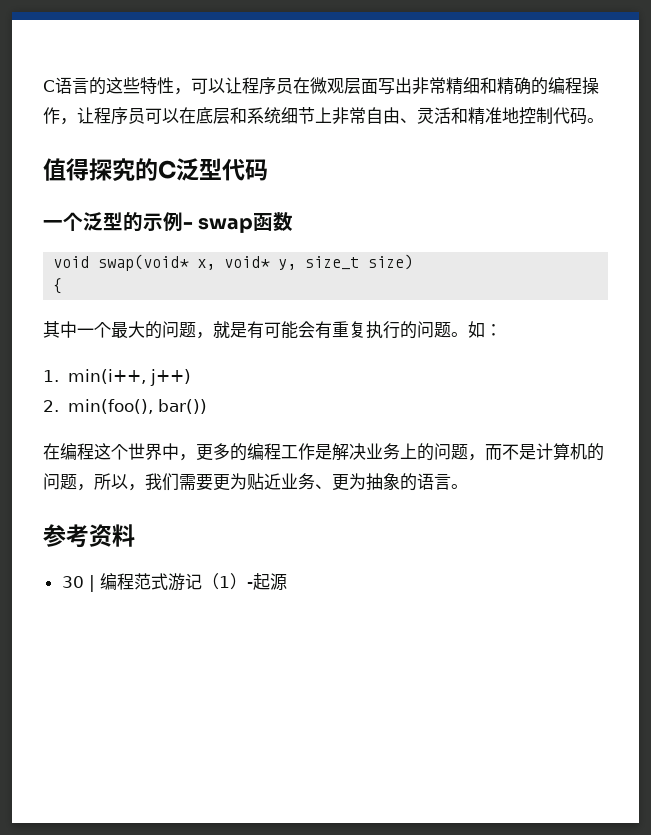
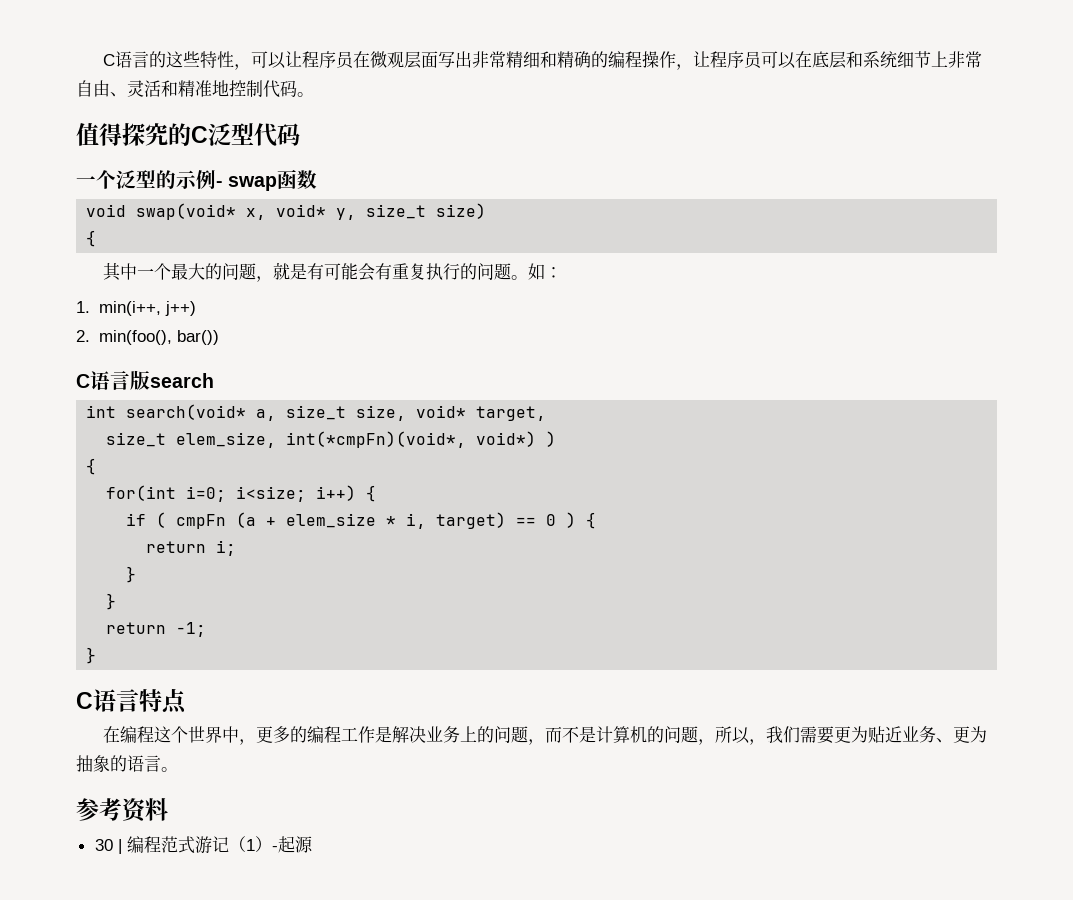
(207, 406) none -> [76,370,214,390] [86,404,547,421] [106,431,557,448] [86,458,97,475] [106,485,377,502] [126,512,597,529] [146,540,237,556] [126,566,137,583] [106,593,117,610] [106,622,207,637] [86,647,97,664] [76,688,187,714] // C语言版search // int search(void* a, size_t size, void* target, // size_t elem_size, int(*cmpFn)(void*, void*) ) // { // for(int i=0; i<size; i++) { // if ( cmpFn (a + elem_size * i, target) == 0 ) { // return i; // } // } // return -1; // } // C语言特点

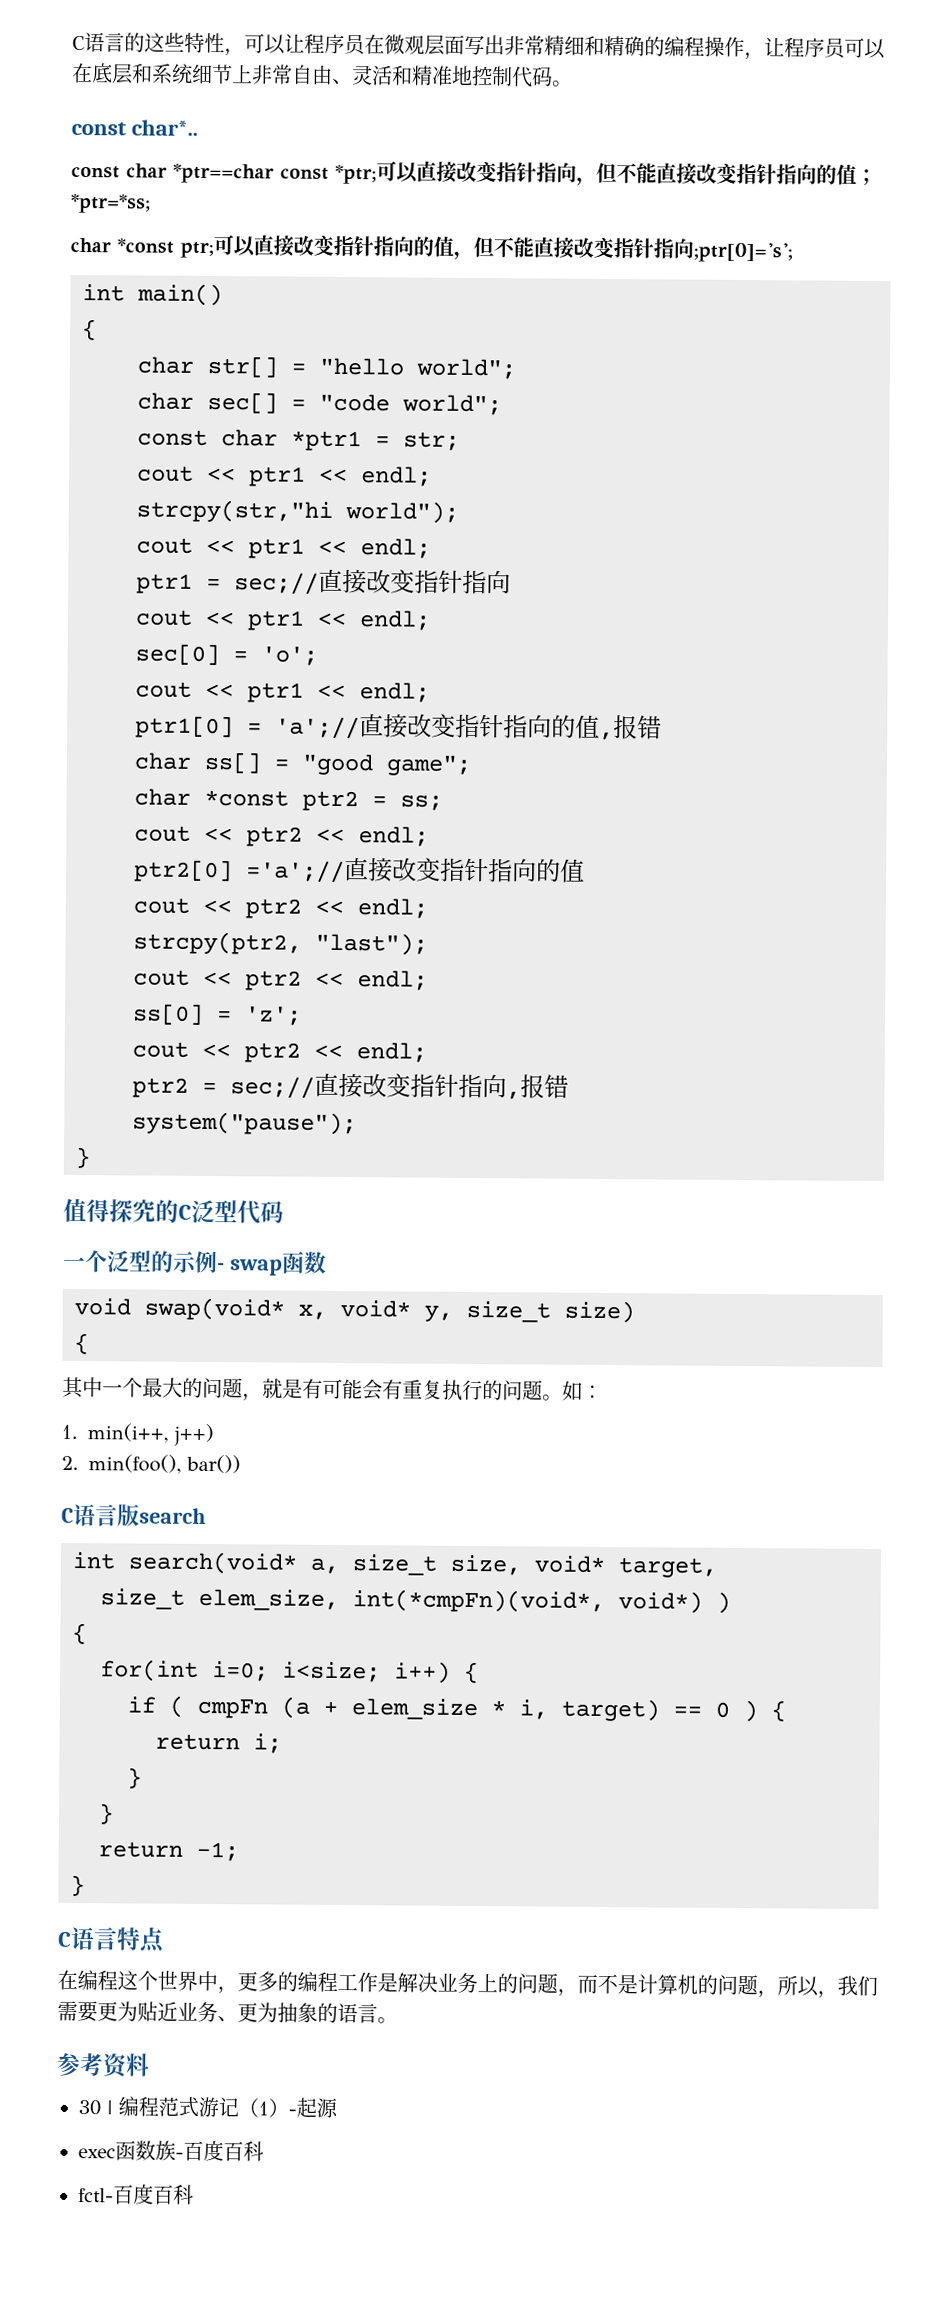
(314, 94) none -> [71,119,199,136] [71,160,877,186] [71,193,151,214] [70,234,793,263] [82,283,223,307] [82,319,97,341] [137,355,516,380] [137,391,502,416] [137,429,460,452] [137,465,432,487] [136,499,459,524] [136,537,431,559] [136,568,511,595] [135,609,431,631] [135,643,318,666] [135,681,430,703] [135,713,662,741] [134,751,471,776] [134,788,443,812] [134,825,429,847] [134,857,585,884] [133,897,428,919] [133,931,428,956] [133,969,428,991] [132,1003,302,1026] [132,1041,427,1063] [132,1072,569,1100] [132,1111,357,1136] [75,1147,91,1169] // const char*.. // const char *ptr==char const *ptr;可以直接改变指针指向，但不能直接改变指针指向的值；*ptr=*ss; // char *const ptr;可以直接改变指针指向的值，但不能直接改变指针指向;ptr[0]='s'; // int main() // { // char str[] = "hello world"; // char sec[] = "code world"; // const char *ptr1 = str; // cout << ptr1 << endl; // strcpy(str,"hi world"); // cout << ptr1 << endl; // ptr1 = sec;//直接改变指针指向 // cout << ptr1 << endl; // sec[0] = 'o'; // cout << ptr1 << endl; // ptr1[0] = 'a';//直接改变指针指向的值,报错 // char ss[] = "good game"; // char *const ptr2 = ss; // cout << ptr2 << endl; // ptr2[0] ='a';//直接改变指针指向的值 // cout << ptr2 << endl; // strcpy(ptr2, "last"); // cout << ptr2 << endl; // ss[0] = 'z'; // cout << ptr2 << endl; // ptr2 = sec;//直接改变指针指向,报错 // system("pause"); // }
(313, 844) none -> [78,2139,264,2162] [78,2183,194,2205] // exec函数族-百度百科 // fctl-百度百科

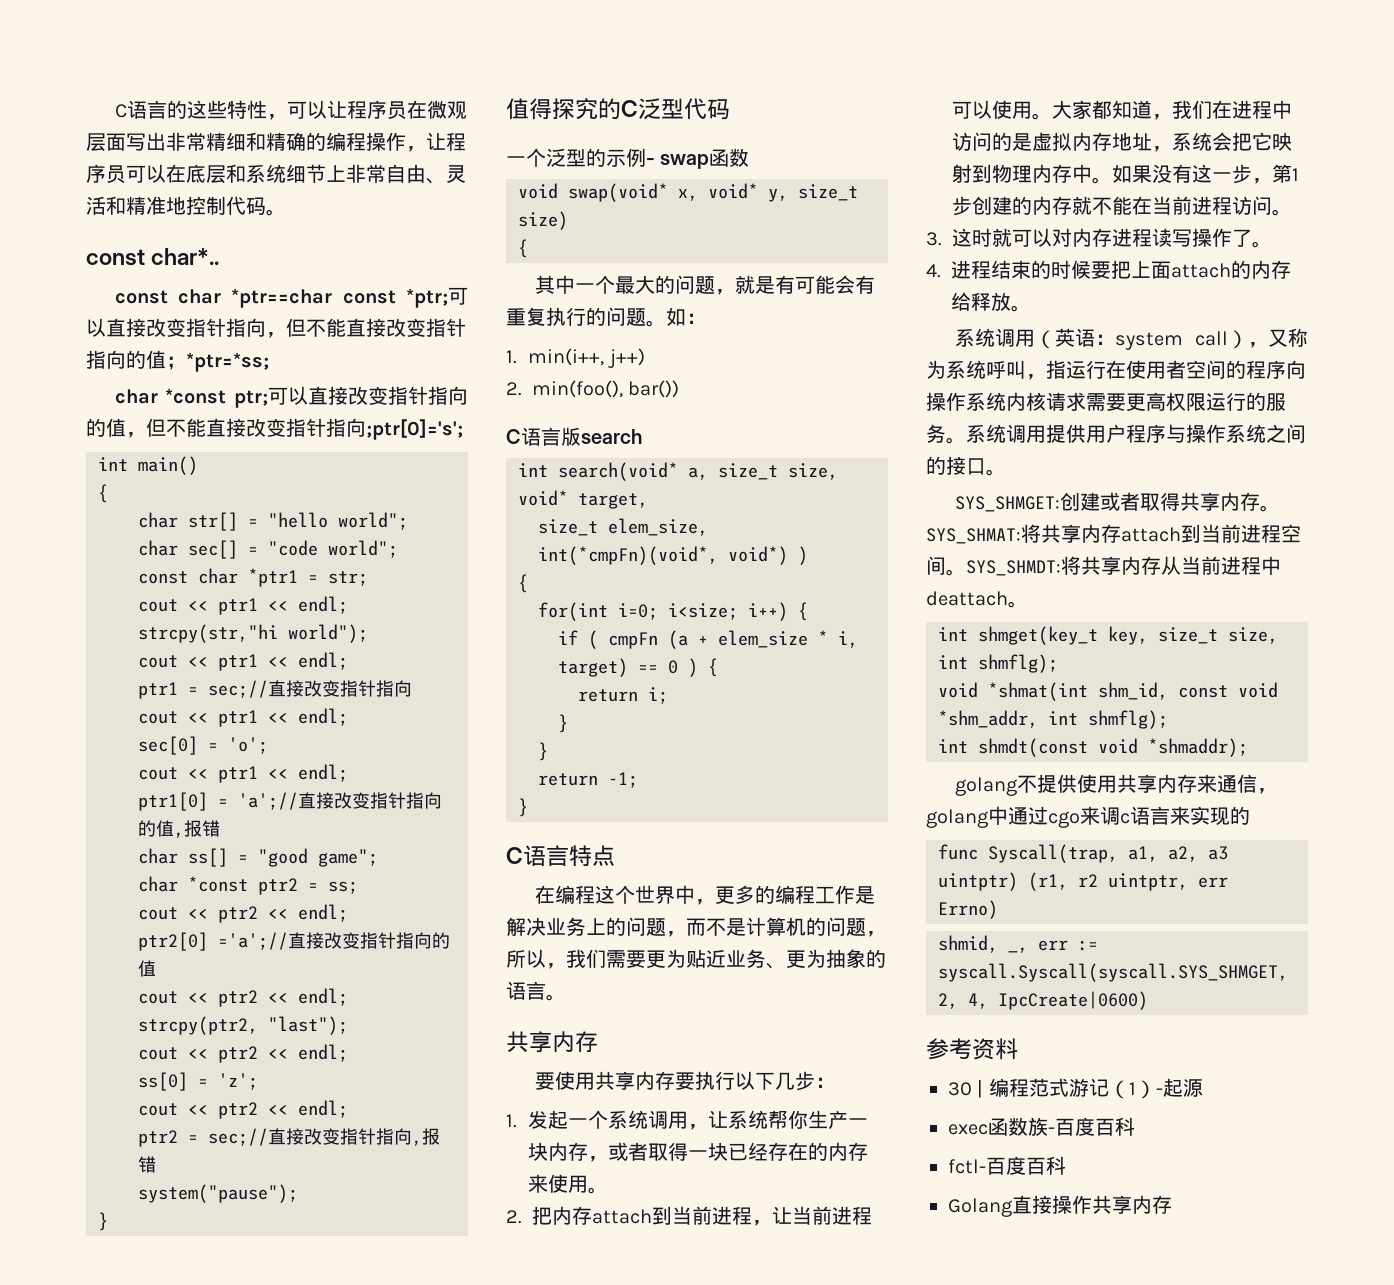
(398, 2020) none -> [506,1031,598,1053] [534,1071,835,1091] [506,1110,869,1130] [528,1142,869,1162] [528,1174,609,1194] [506,1206,872,1226] [952,100,1292,120] [952,132,1292,152] [952,164,1299,184] [952,196,1292,216] [926,228,1272,248] [926,260,1291,279] [951,292,1031,312] [954,328,1308,350] [926,360,1306,380] [926,392,1286,411] [926,424,1306,444] [926,456,1006,476] [954,492,1280,512] [926,524,1301,544] [926,556,1281,576] [926,591,1028,608] [938,626,1278,645] [938,654,1058,673] [938,682,1278,701] [938,710,1168,729] [938,738,1248,757] [954,774,1277,796] [926,806,1250,828] [938,844,1228,863] [938,872,1228,891] [938,900,998,919] [938,935,1098,953] [938,963,1288,982] [938,991,1148,1010] // 共享内存 // 要使用共享内存要执行以下几步： // 1.发起一个系统调用，让系统帮你生产一块内存，或者取得一块已经存在的内存来使用。 // 2.把内存attach到当前进程，让当前进程可以使用。大家都知道，我们在进程中访问的是虚拟内存地址，系统会把它映射到物理内存中。如果没有这一步，第1步创建的内存就不能在当前进程访问。 // 3.这时就可以对内存进程读写操作了。 // 4.进程结束的时候要把上面attach的内存给释放。 // 系统调用（英语：system call），又称为系统呼叫，指运行在使用者空间的程序向操作系统内核请求需要更高权限运行的服务。系统调用提供用户程序与操作系统之间的接口。 // SYS_SHMGET:创建或者取得共享内存。SYS_SHMAT:将共享内存attach到当前进程空间。SYS_SHMDT:将共享内存从当前进程中deattach。 // int shmget(key_t key, size_t size, int shmflg); // void *shmat(int shm_id, const void *shm_addr, int shmflg); // int shmdt(const void *shmaddr); // golang不提供使用共享内存来通信，golang中通过cgo来调c语言来实现的 // func Syscall(trap, a1, a2, a3 uintptr) (r1, r2 uintptr, err Errno) // shmid, _, err := syscall.Syscall(syscall.SYS_SHMGET, 2, 4, IpcCreate|0600)
(194, 2194) none -> [948,1195,1172,1217] // Golang直接操作共享内存

